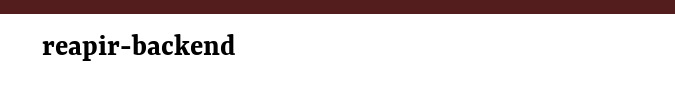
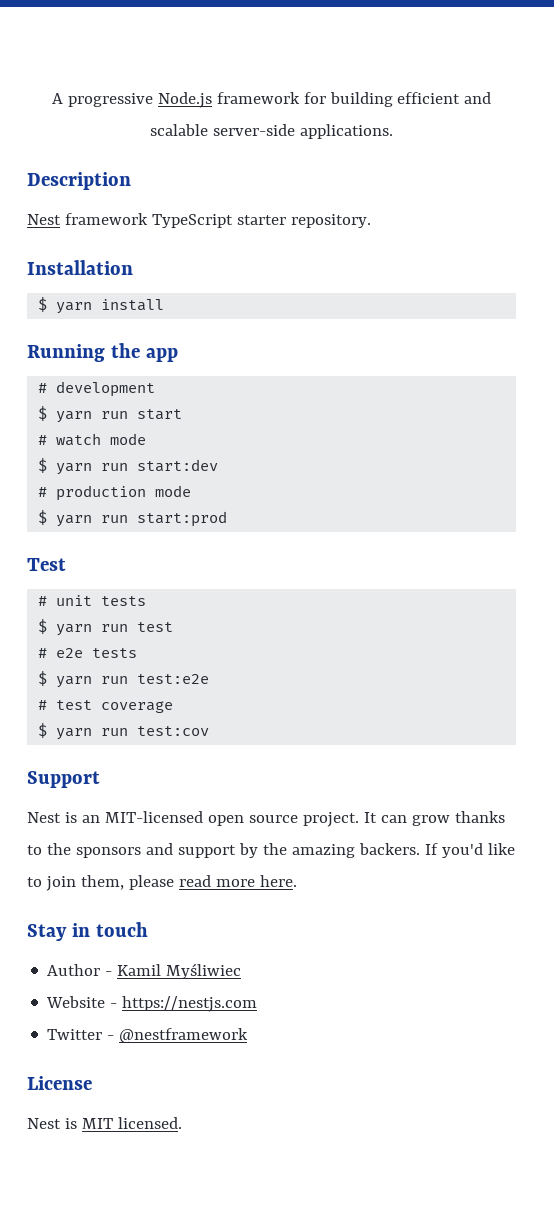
[42,34,236,61] reapir-backend -> [51,92,492,108] [150,124,393,139] [27,172,131,190] [27,213,371,228] [27,260,133,275] [38,297,165,314] [27,343,178,362] [38,381,156,397] [38,406,183,423] [38,433,147,446] [38,458,219,475] [38,485,192,501] [38,510,228,527] [27,558,66,571] [38,595,147,606] [38,619,174,636] [38,648,138,658] [38,671,210,688] [38,700,174,713] [38,723,210,740] [27,771,100,788] [27,811,505,827] [27,843,515,858] [27,875,297,891] [27,922,148,941] [47,963,242,979] [46,996,258,1012] [47,1028,249,1043] [27,1076,92,1090] [27,1117,182,1129] A progressive Node.js framework for building efficient and scalable server-side applications. // Description // Nest framework TypeScript starter repository. // Installation // $ yarn install // Running the app // # development // $ yarn run start // # watch mode // $ yarn run start:dev // # production mode // $ yarn run start:prod // Test // # unit tests // $ yarn run test // # e2e tests // $ yarn run test:e2e // # test coverage // $ yarn run test:cov // Support // Nest is an MIT-licensed open source project. It can grow thanks to the sponsors and support by the amazing backers. If you'd like to join them, please read more here. // Stay in touch // Author - Kamil Myśliwiec // Website - https://nestjs.com // Twitter - @nestframework // License // Nest is MIT licensed.

